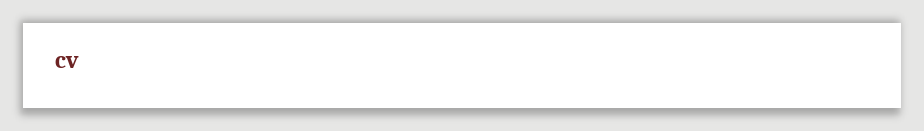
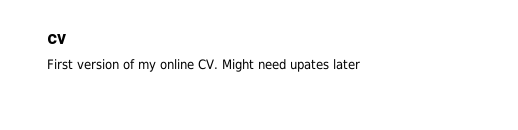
(79, 62) none -> [47,59,360,72] // First version of my online CV. Might need upates later

